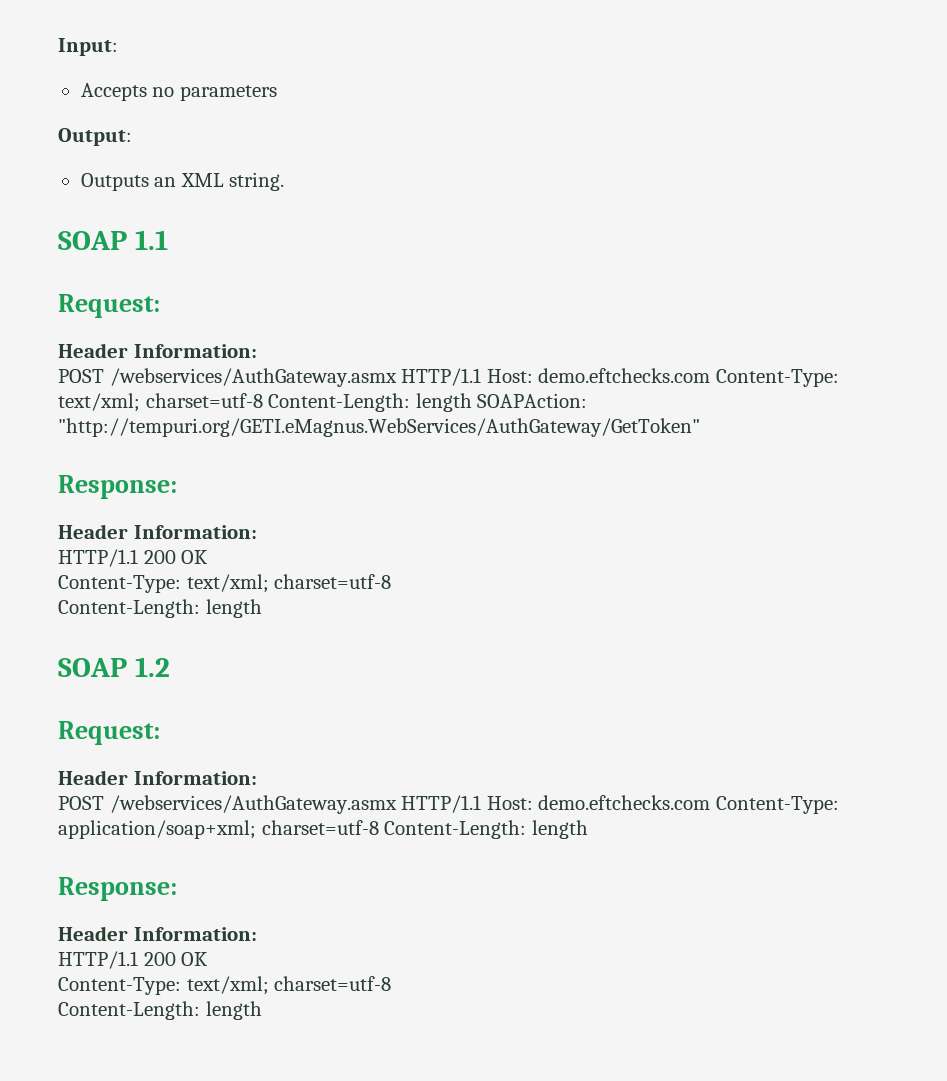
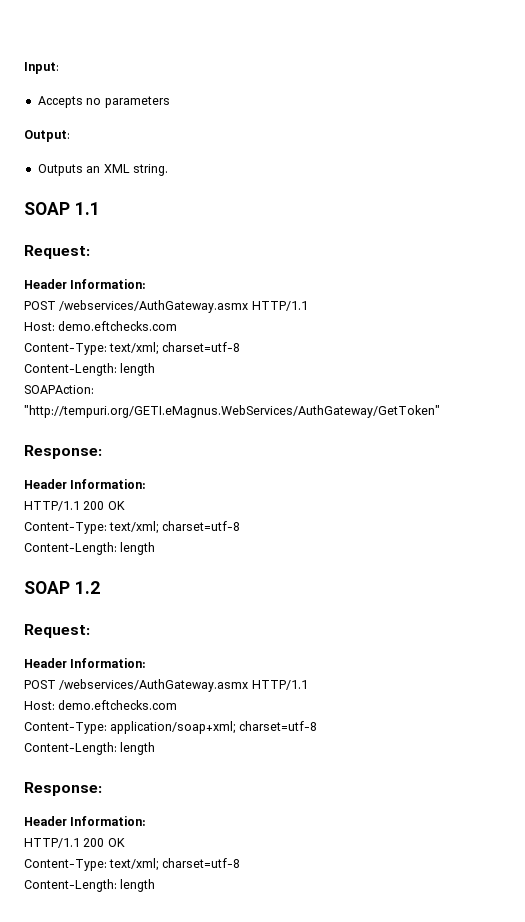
[486,368,839,387] [58,393,472,412] Host: demo.eftchecks.com Content-Type: text/xml; charset=utf-8 Content-Length: length -> [24,321,178,331] [24,342,240,355] [24,363,156,376] // Host: demo.eftchecks.com // Content-Type: text/xml; charset=utf-8 // Content-Length: length //
[486,795,711,810] Host: demo.eftchecks.com -> [24,700,178,710] // Host: demo.eftchecks.com //
(379, 827) none -> (317, 726) //

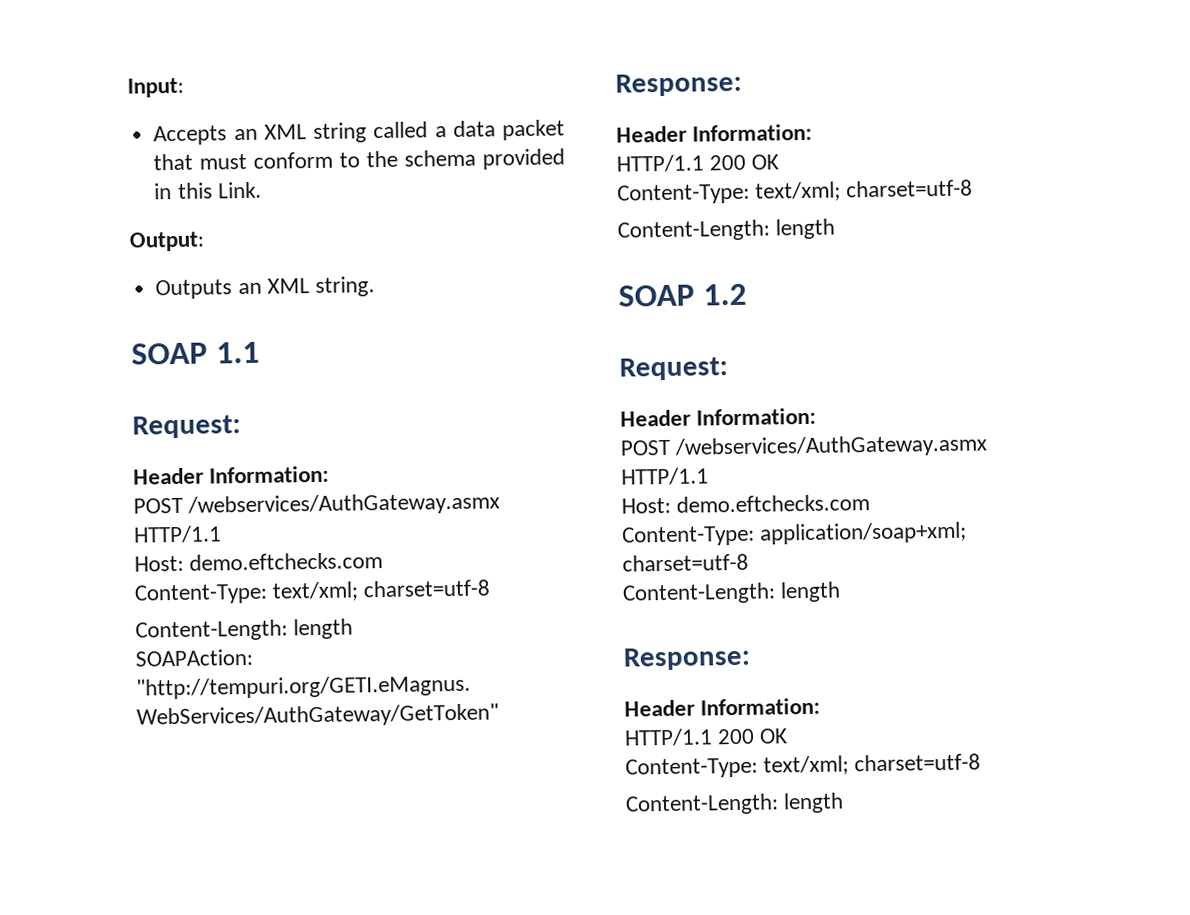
[86,96,170,108] no parameters -> [233,119,565,143] [153,148,565,171] [154,181,262,200] an XML string called a data packet that must conform to the schema provided in this Link.

